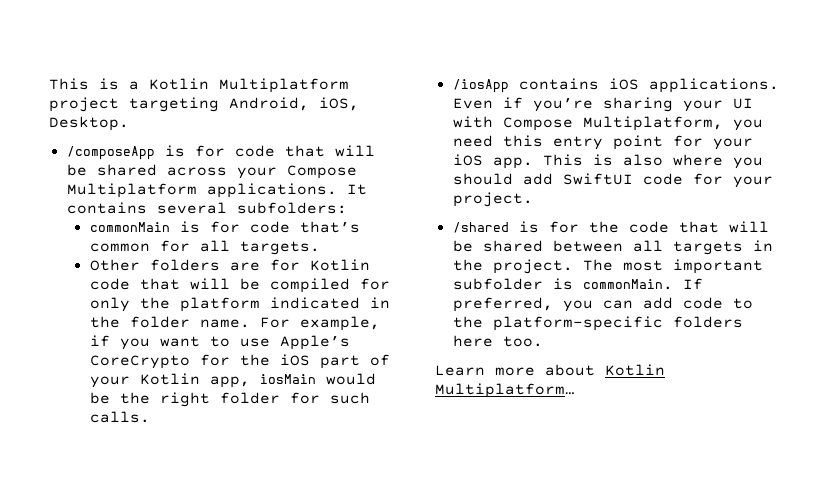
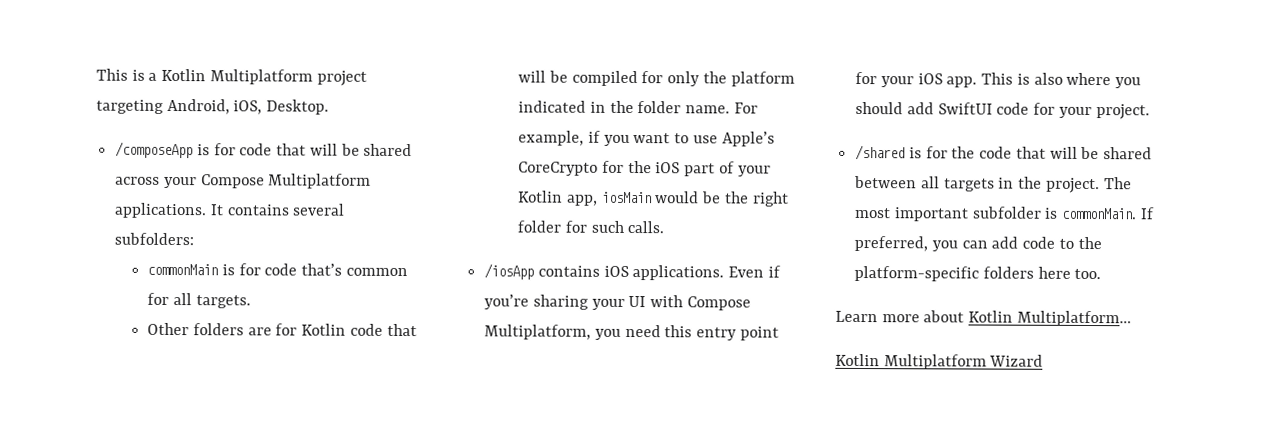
(575, 390) none -> [835,353,1044,370] // Kotlin Multiplatform Wizard

